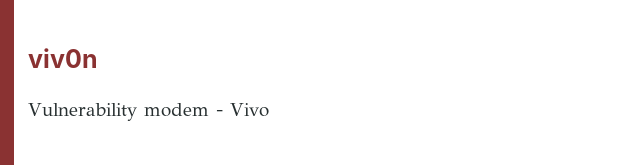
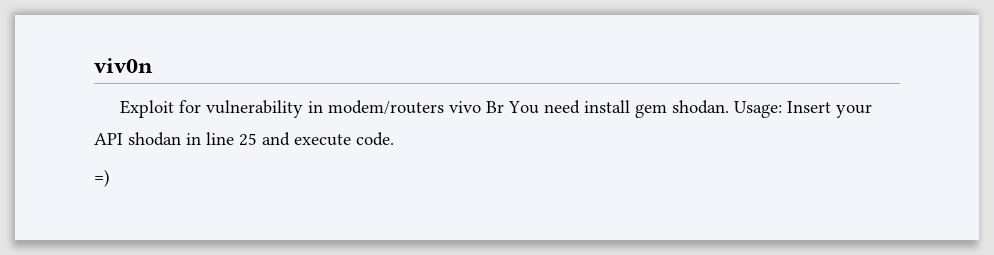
[28,103,269,121] Vulnerability modem - Vivo -> [119,100,872,118] [94,132,394,146] [94,169,110,187] Exploit for vulnerability in modem/routers vivo Br You need install gem shodan. Usage: Insert your API shodan in line 25 and execute code. // =)

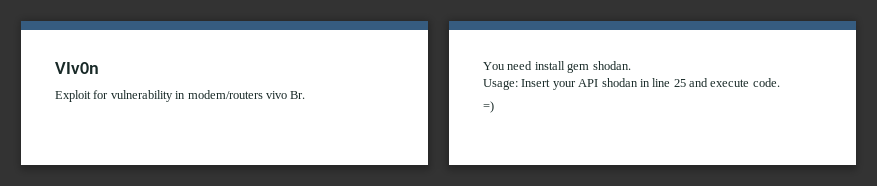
[94,58,153,73] viv0n -> [55,62,99,74] VIv0n
[485,101,504,113] Br -> [290,91,306,99] Br. //
(729, 107) none -> (631, 65) //

